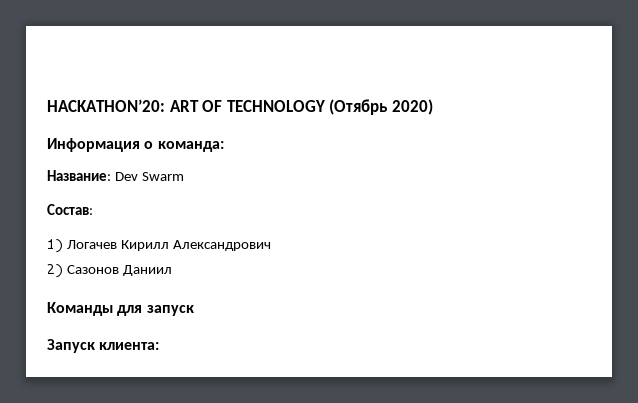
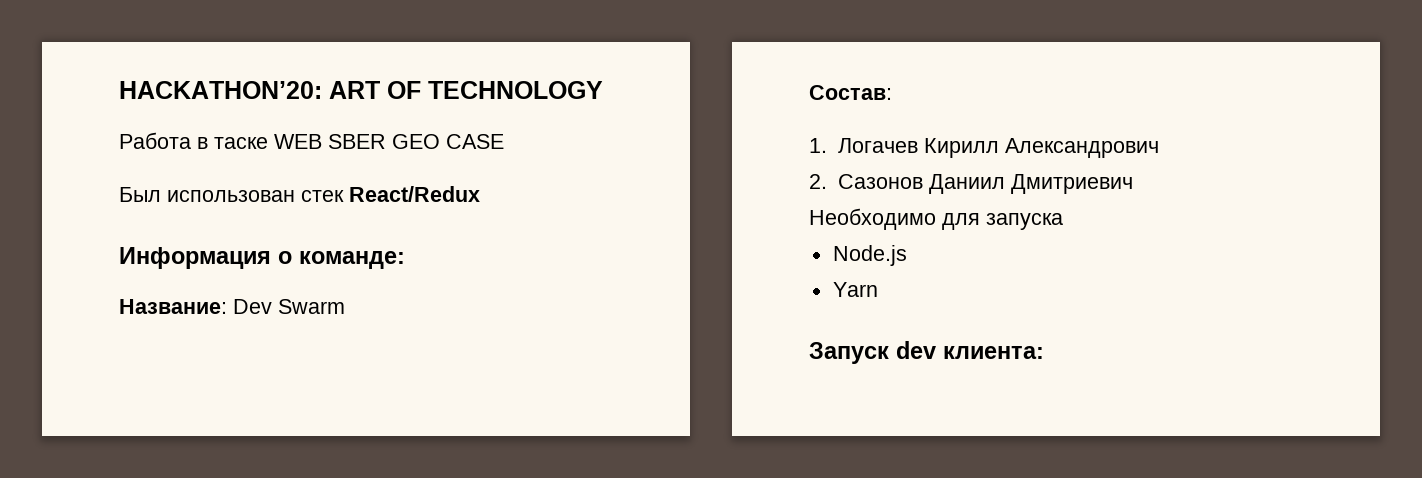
[329,99,433,115] (Отябрь 2020) -> [119,132,504,149] [119,186,480,202] // Работа в таске WEB SBER GEO CASE // Был использован стек React/Redux
[157,141,224,152] команда: -> [299,251,405,269] команде:
[47,239,63,253] 1) -> [809,138,827,153] 1.
[47,264,63,278] 2) -> [809,174,827,189] 2.
[47,302,194,316] // Команды для запуск -> [1010,174,1133,194] [809,208,1063,230] [832,245,907,266] [832,282,878,297] Дмитриевич // Необходимо для запуска // Node.js // Yarn
(95, 346) none -> [896,341,936,359] dev

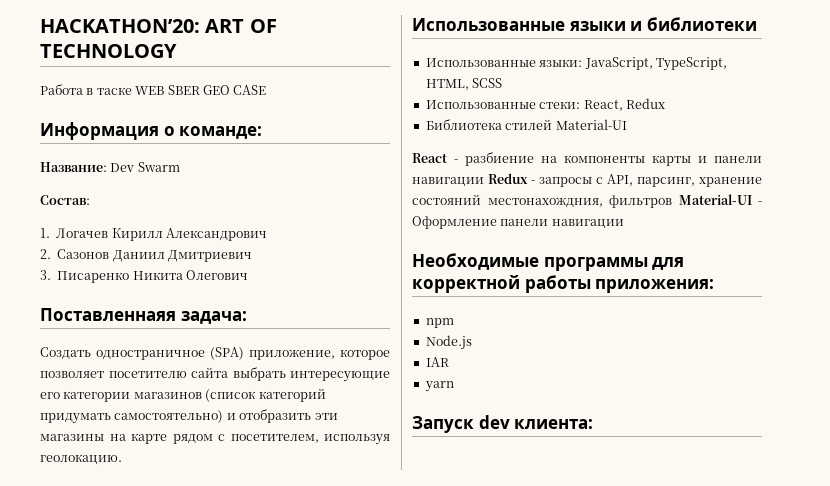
[119,186,480,202] // Был использован стек React/Redux -> (267, 90) none
[809,208,1063,230] Необходимо для запуска -> [40,270,248,283] [40,308,247,324] [40,347,390,360] [40,367,390,382] [40,388,326,402] [40,409,338,424] [40,433,390,445] [40,454,122,465] [412,17,757,31] [425,57,727,71] [425,78,503,90] [425,98,665,111] [425,119,627,130] [412,152,762,166] [412,173,762,187] [412,194,762,208] [412,216,624,229] [412,253,685,271] [412,275,715,293] [425,318,454,328] 3. Писаренко Никита Олегович // Поставленнаяя задача: // Создать одностраничное (SPA) приложение, которое позволяет посетителю сайта выбрать интересующие его категории магазинов (список категорий придумать самостоятельно) и отобразить эти магазины на карте рядом с посетителем, используя геолокацию. // Использованные языки и библиотеки // Использованные языки: JavaScript, TypeScript, HTML, SCSS // Использованные стеки: React, Redux // Библиотека стилей Material-UI // React - разбиение на компоненты карты и панели навигации Redux - запросы с API, парсинг, хранение состояний местонахождния, фильтров Material-UI - Оформление панели навигации // Необходимые программы для корректной работы приложения: // npm
[832,282,878,297] Yarn -> [425,357,449,367] [424,381,454,392] IAR // yarn

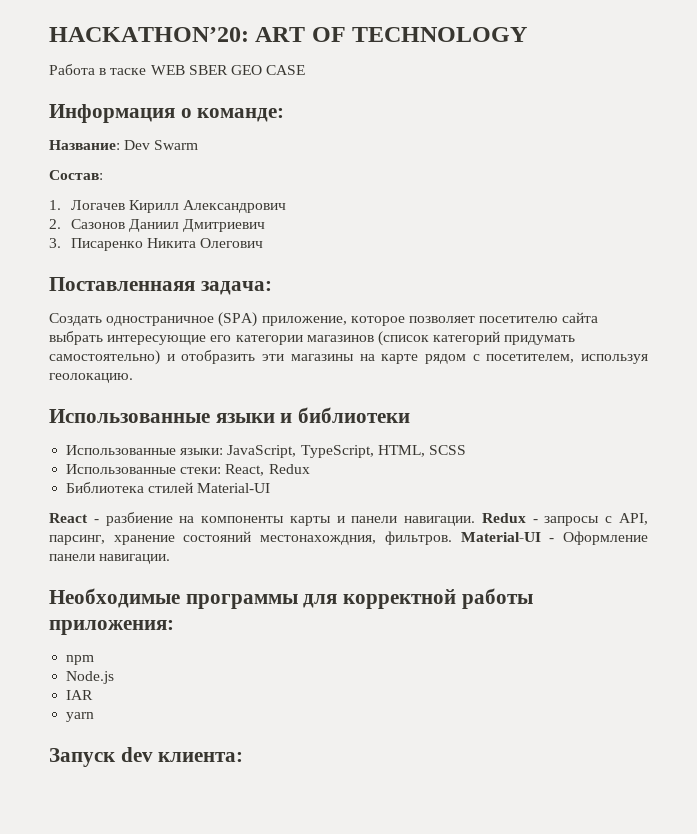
[412,177,484,187] навигации -> [404,516,476,526] навигации.
[609,195,672,208] фильтров -> [384,531,452,545] фильтров.
[551,219,624,229] навигации -> [99,554,171,564] навигации.

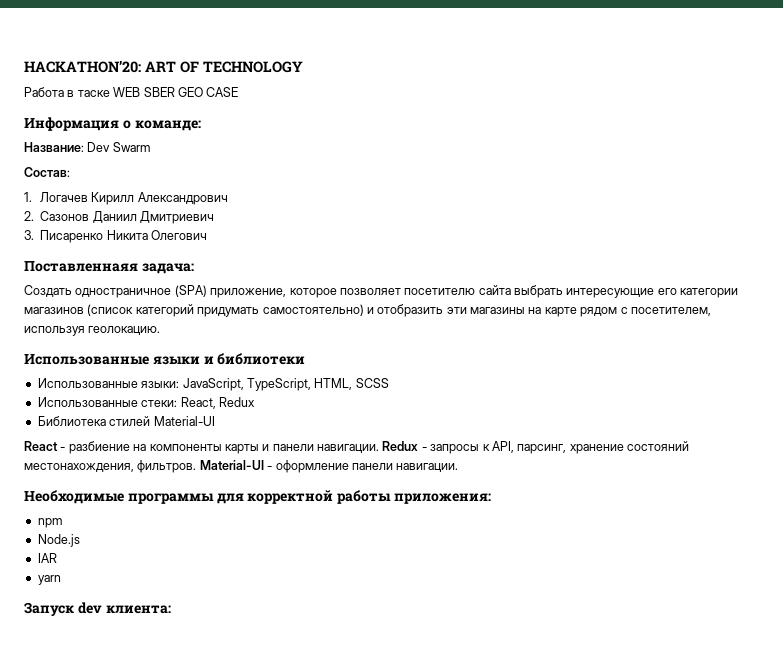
[605,516,613,523] с -> [482,444,490,451] к
[260,535,377,545] местонахождния, -> [24,463,134,472] местонахождения,
[563,531,648,545] Оформление -> [275,460,349,473] оформление

